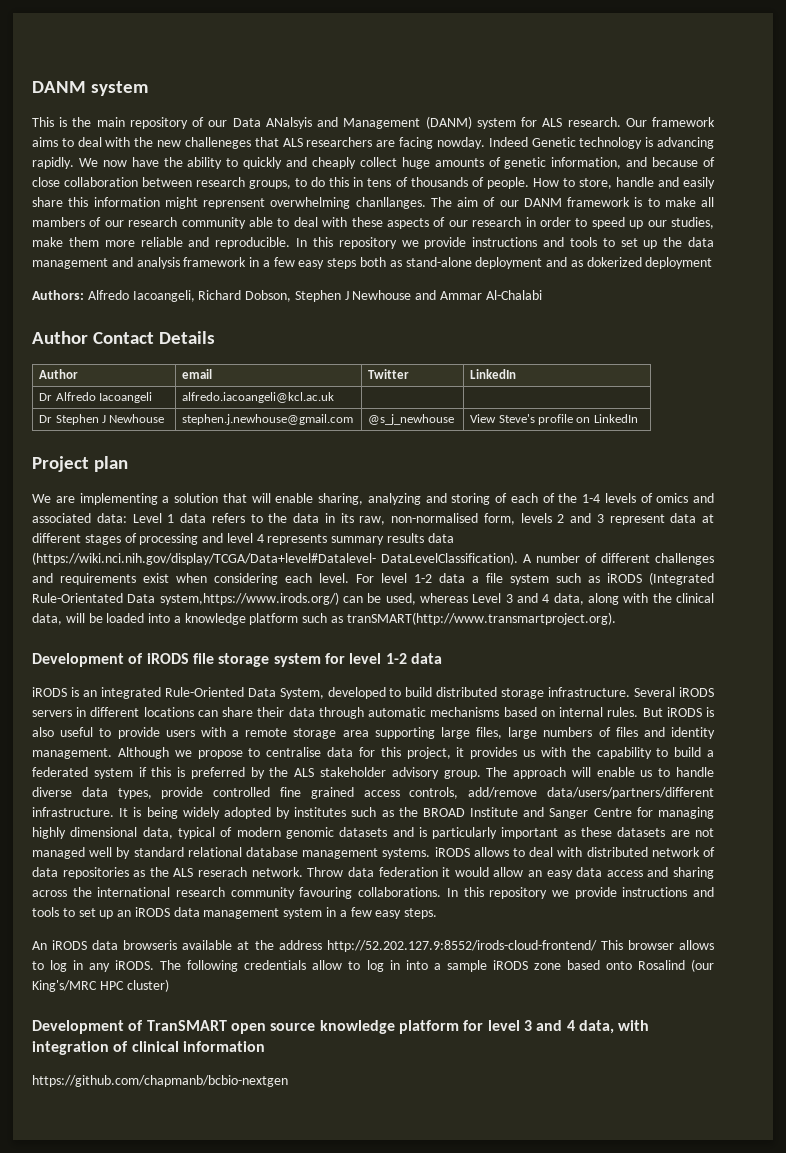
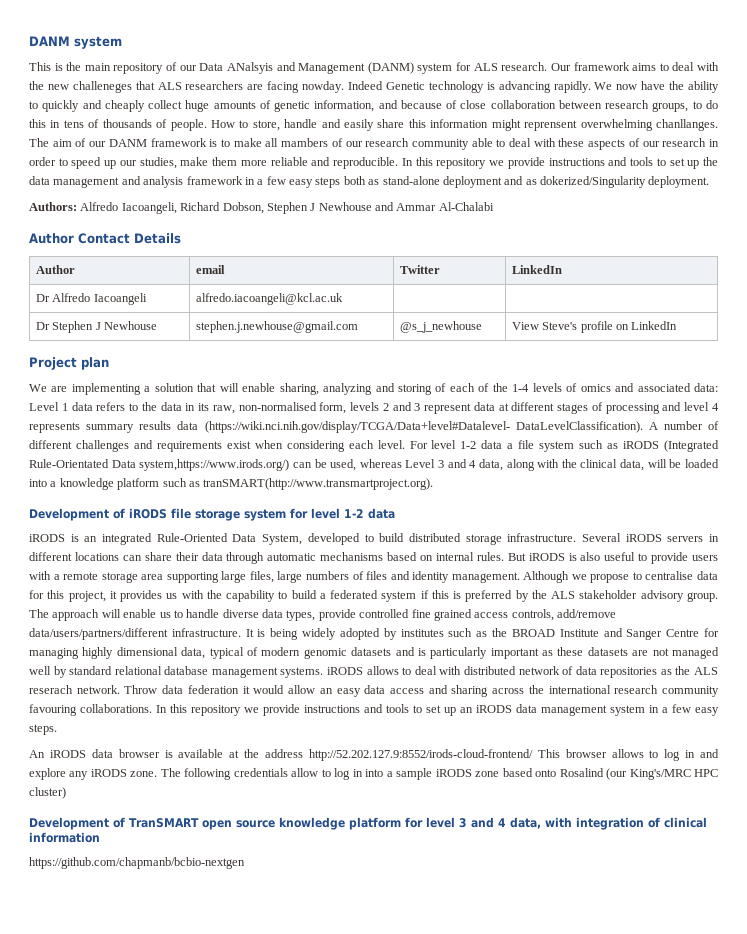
[586,257,713,269] dokerized deployment -> [540,176,710,188] dokerized/Singularity deployment.
[123,940,178,950] browseris -> [118,749,173,758] browser is
[89,960,155,972] any iRODS. -> [700,749,719,758] [29,768,158,780] and explore any iRODS zone.

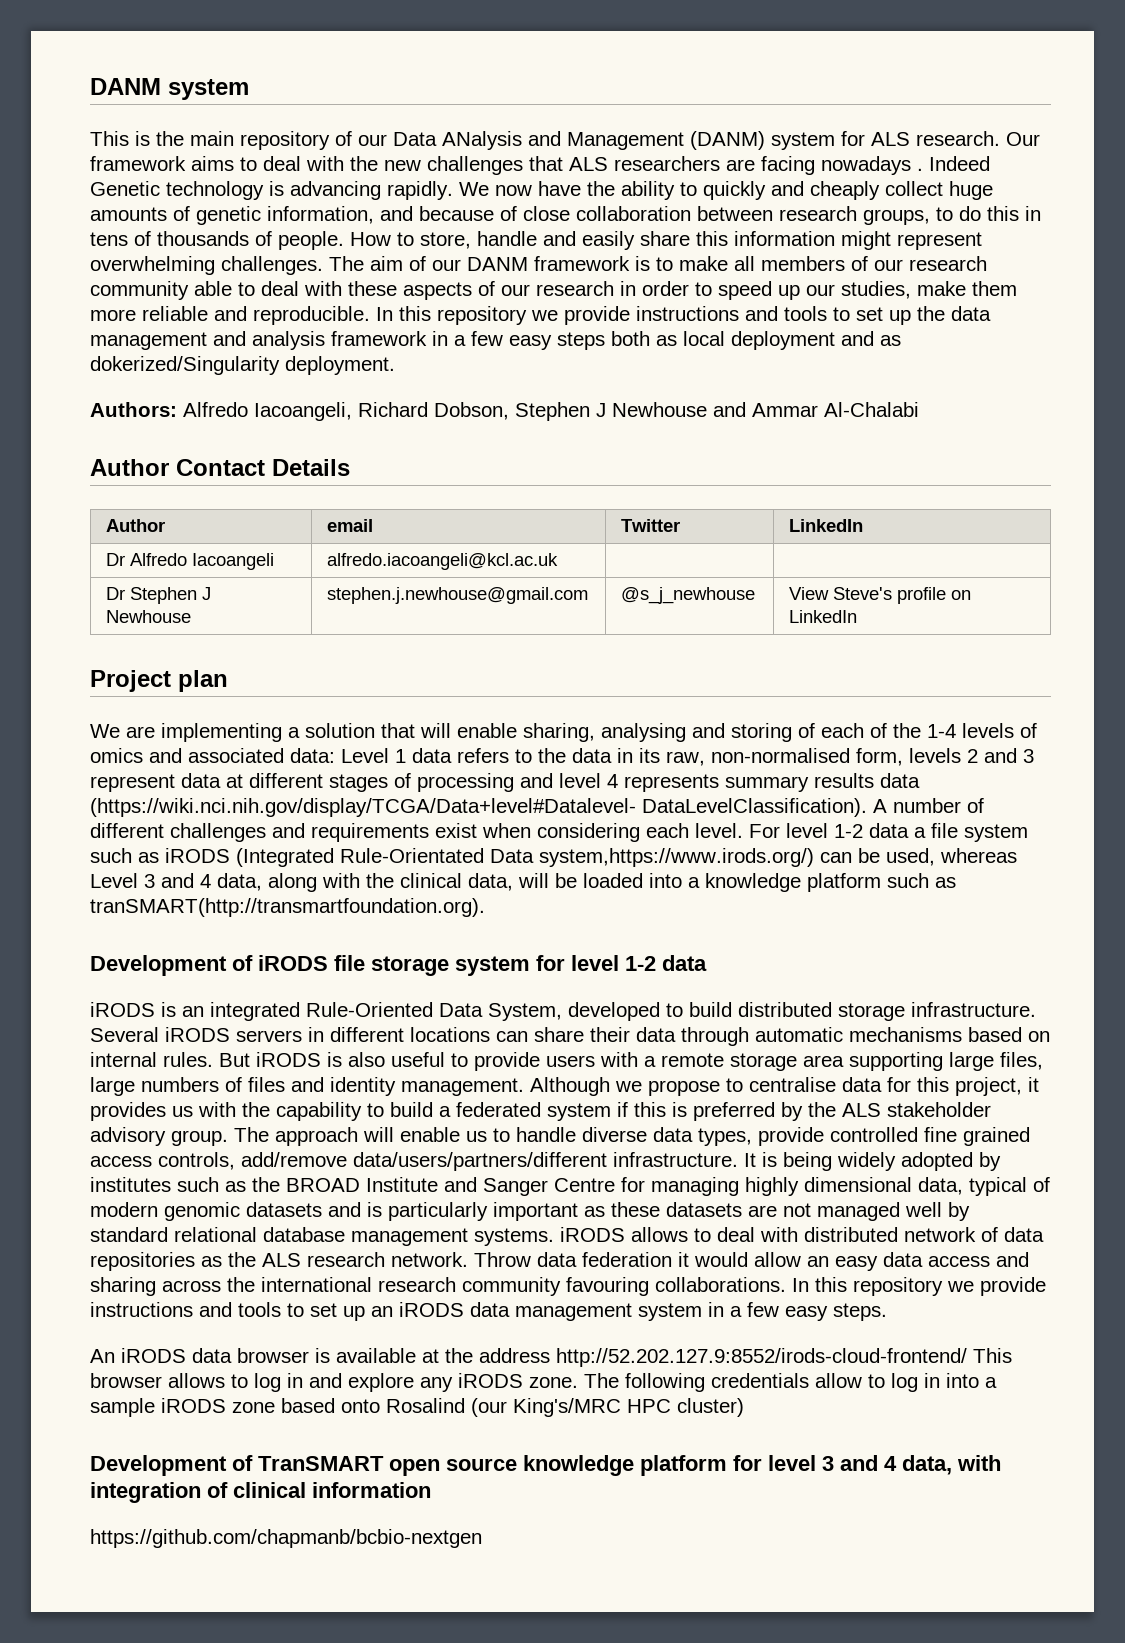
[226,62,273,74] ANalsyis -> [442,131,522,150] ANalysis
[72,81,132,93] challeneges -> [427,156,523,175] challenges
[302,81,345,93] nowday. -> [821,156,923,175] nowadays .
[524,119,719,131] reprensent overwhelming chanllanges. -> [897,232,982,250] [90,256,323,275] represent overwhelming challenges.
[281,138,329,147] mambers -> [761,256,845,271] members
[382,176,440,185] stand-alone -> [683,331,725,346] local
[323,383,373,395] analyzing -> [601,723,686,742] analysing
[203,478,434,490] tranSMART(http://www.transmartproject.org). -> [90,898,485,917] tranSMART(http://transmartfoundation.org).
[29,685,73,694] reserach -> [307,1252,385,1267] research

